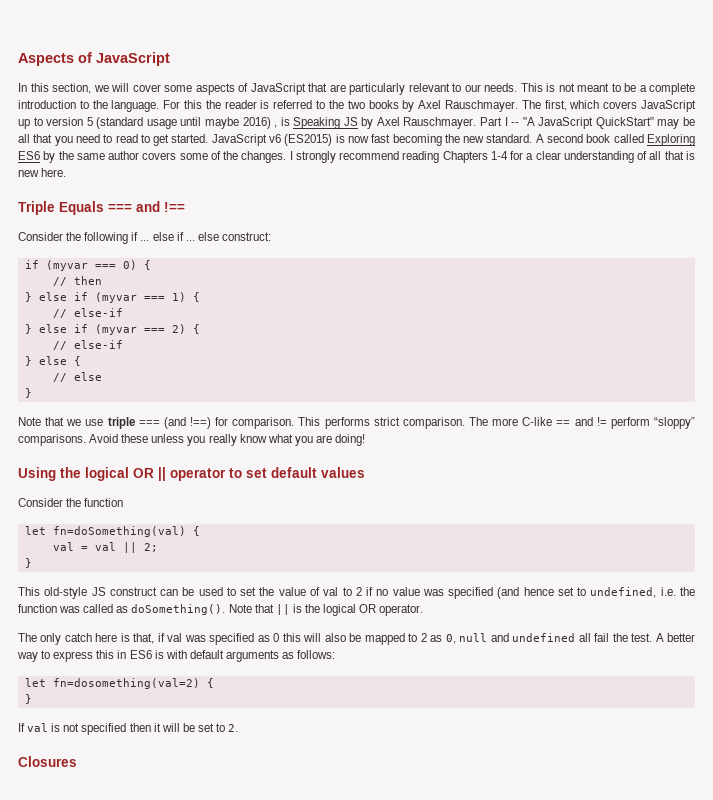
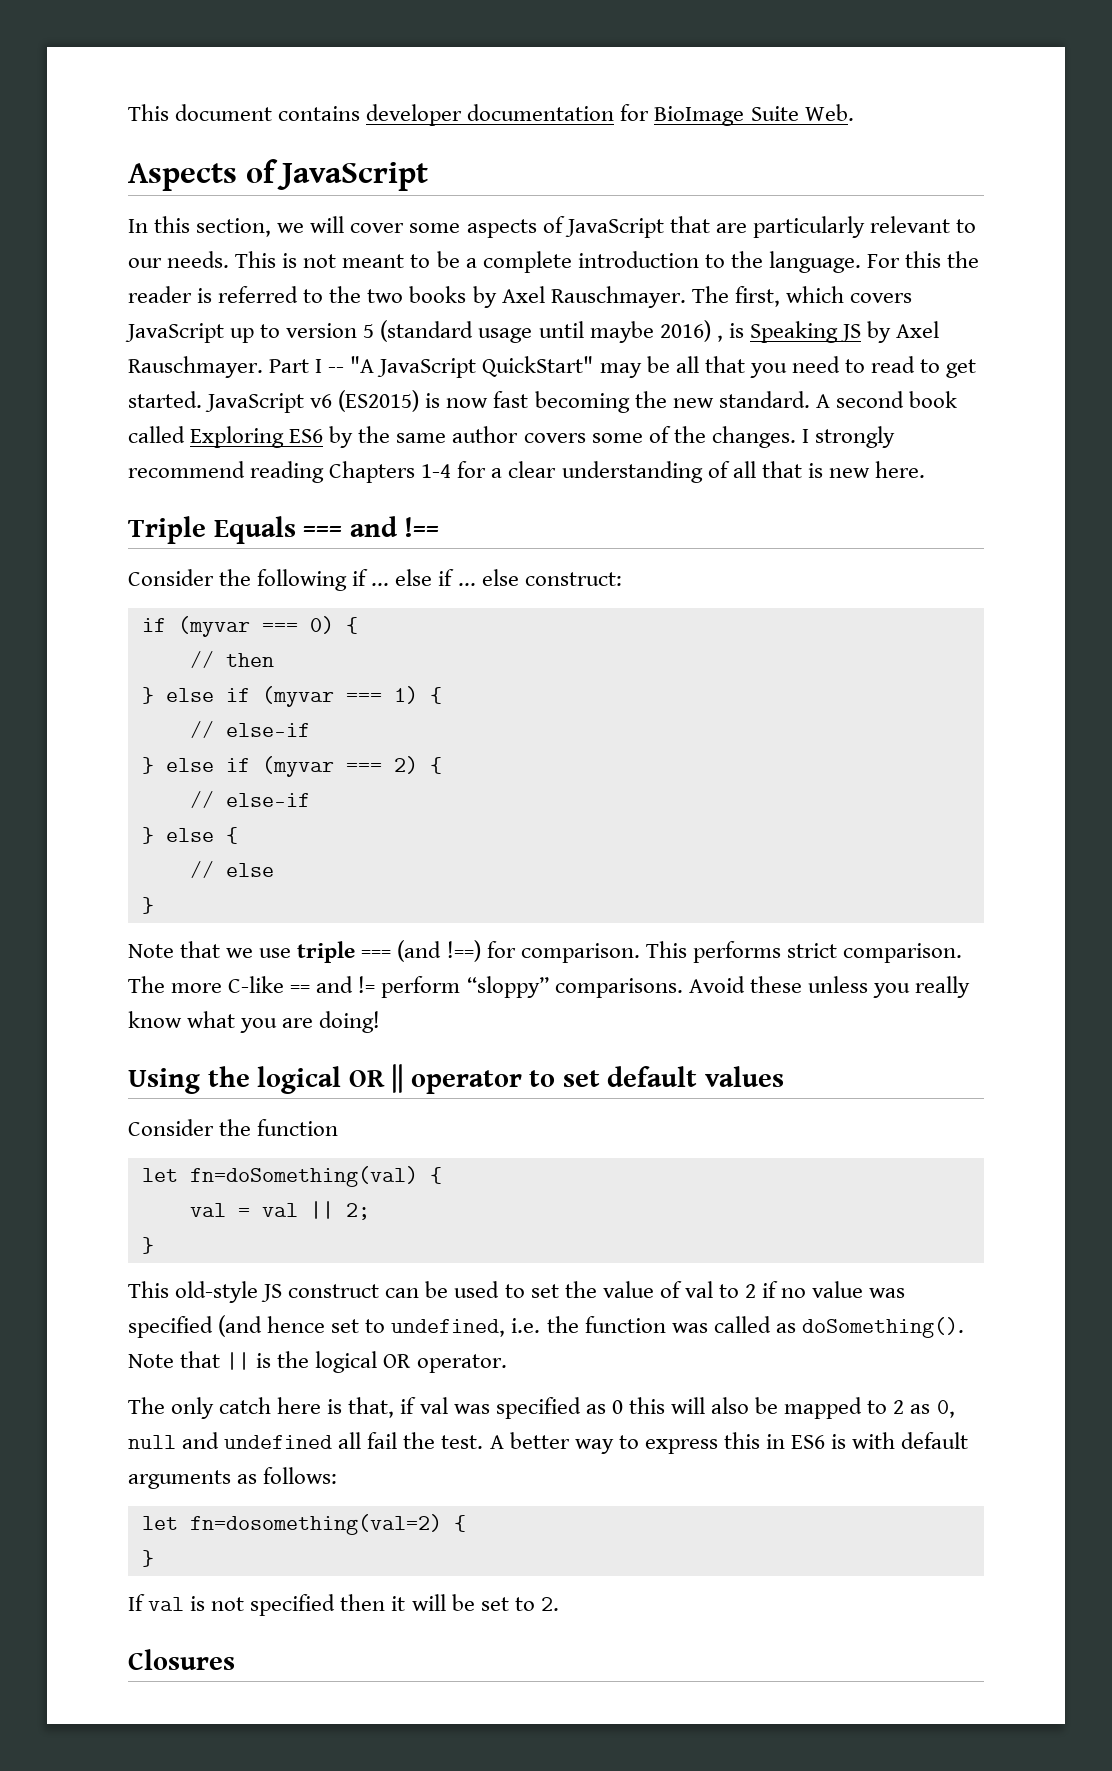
(18, 59) none -> [128,104,854,126] This document contains developer documentation for BioImage Suite Web. //

